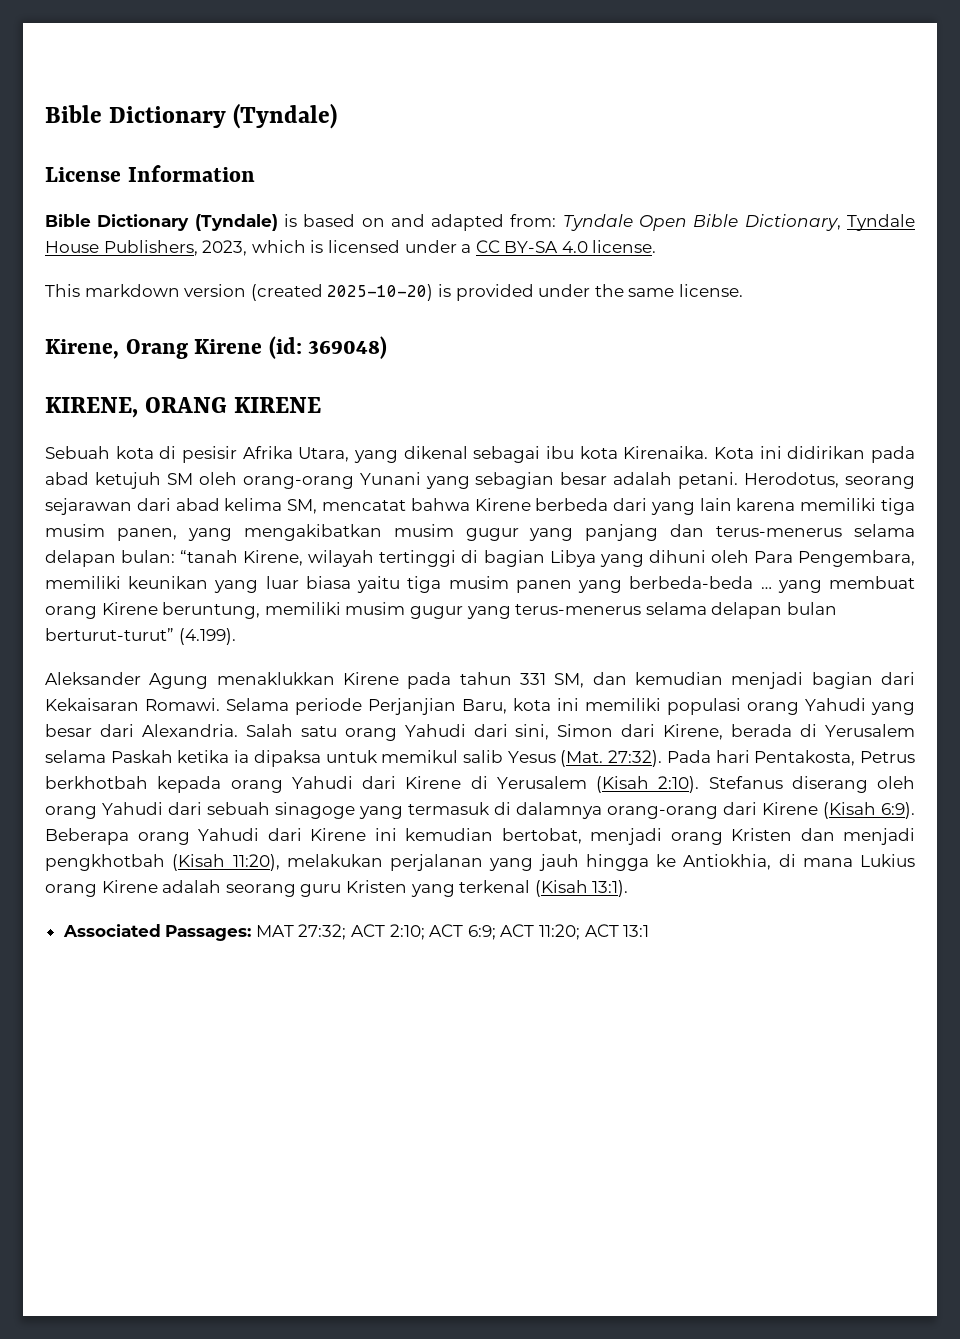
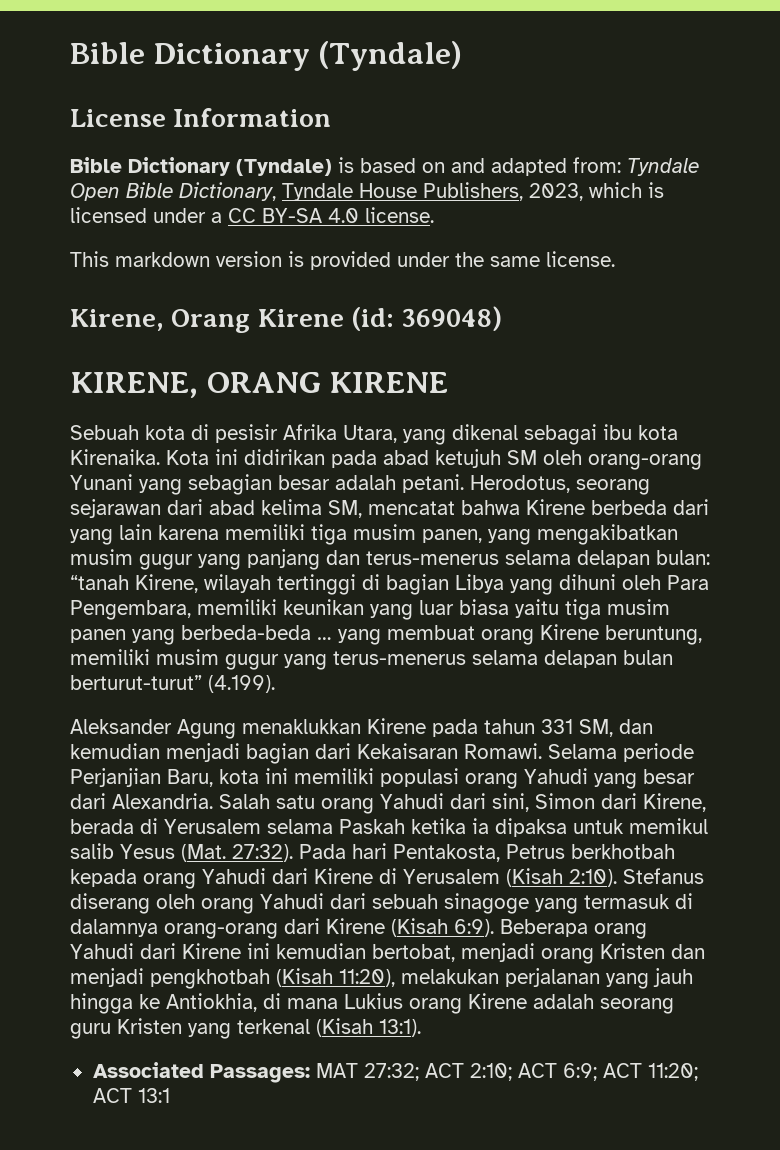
[250,284,434,301] (created 2025-10-20) -> (282, 259) none

